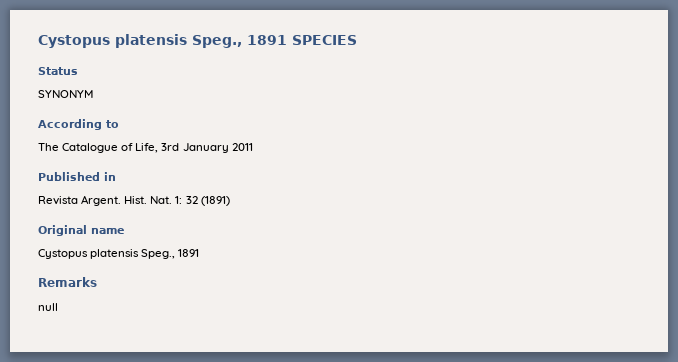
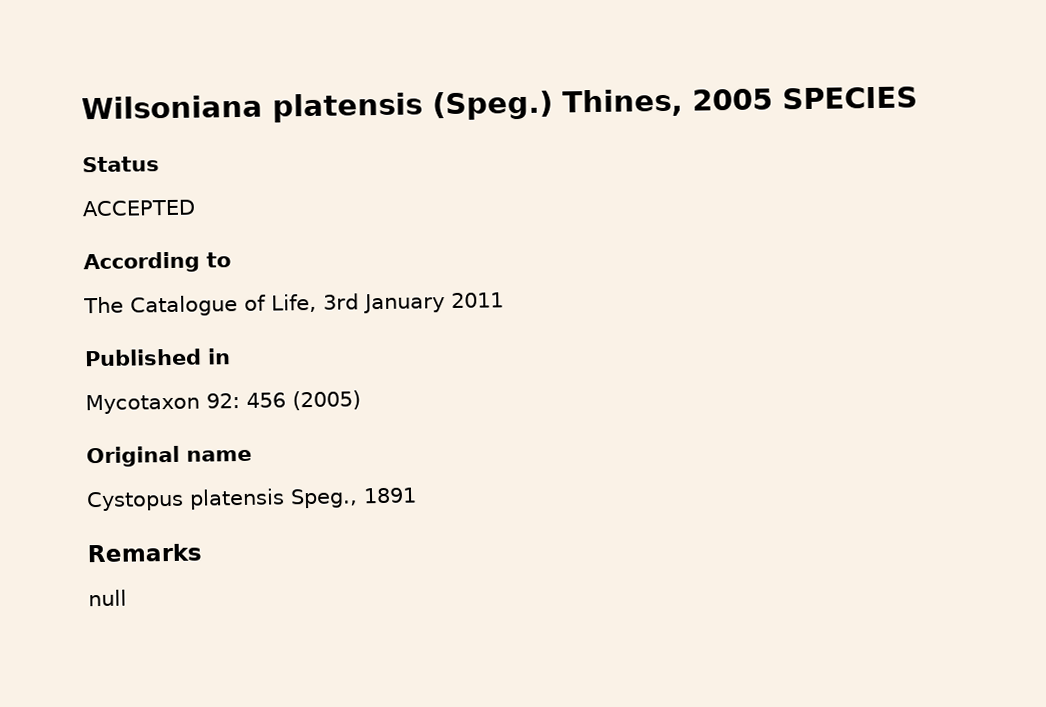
[38,34,287,48] Cystopus platensis Speg., 1891 -> [81,88,773,123] Wilsoniana platensis (Speg.) Thines, 2005
[38,90,93,98] SYNONYM -> [82,199,196,217] ACCEPTED
[38,195,230,206] Revista Argent. Hist. Nat. 1: 32 (1891) -> [85,390,361,415] Mycotaxon 92: 456 (2005)

